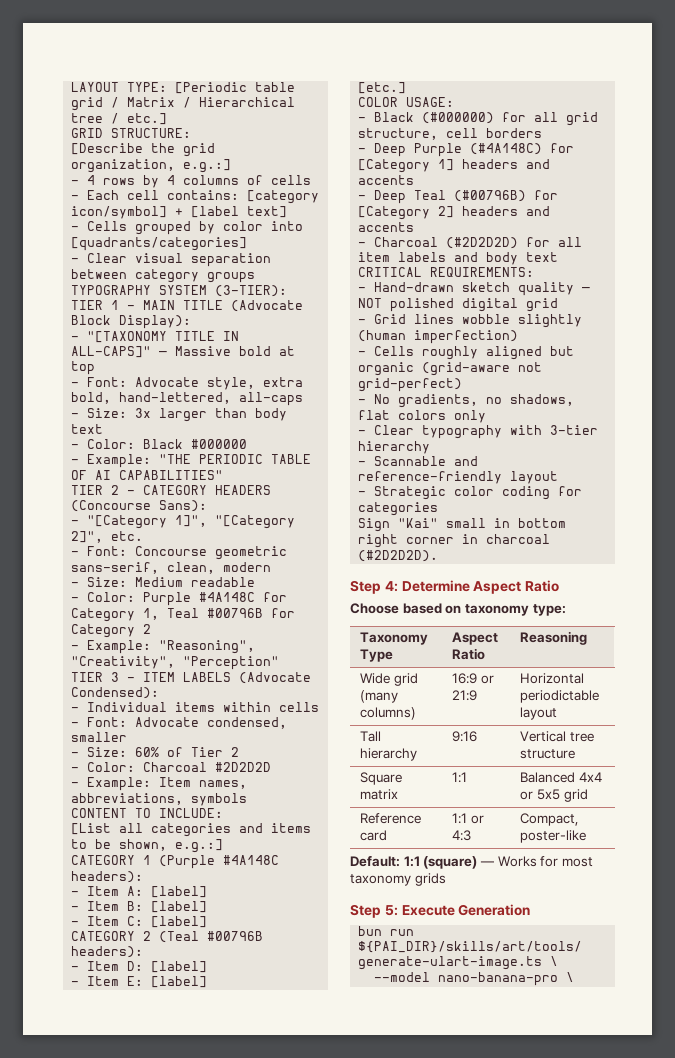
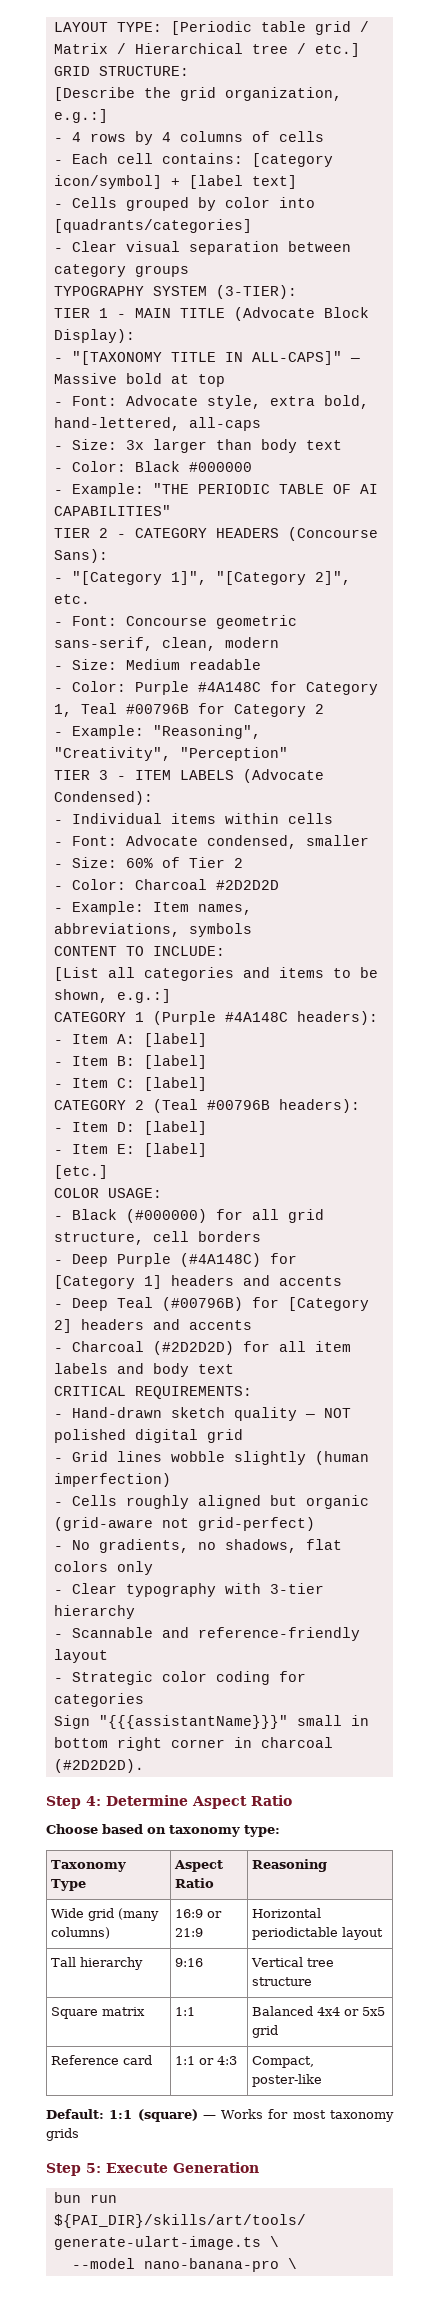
[398,518,439,528] "Kai" -> [98,1715,288,1729] "{{{assistantName}}}"

